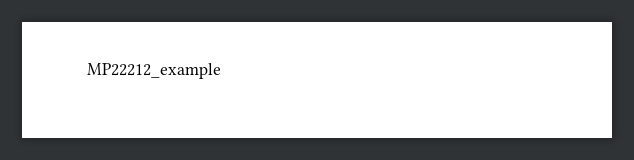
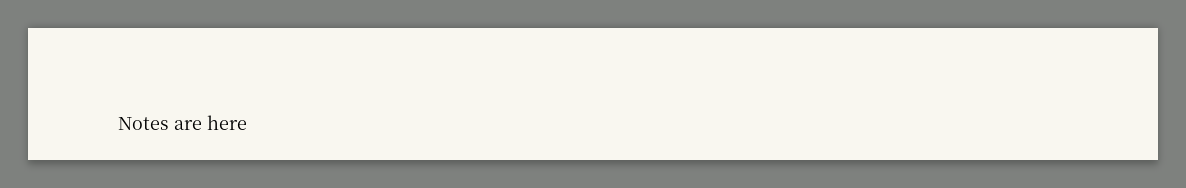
[87,63,221,79] MP22212_example -> [118,115,247,130] Notes are here

